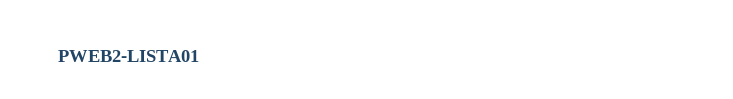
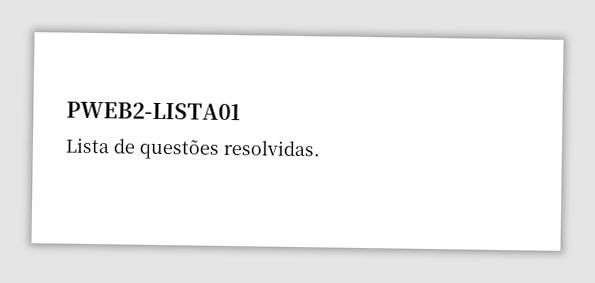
(199, 56) none -> [65,137,321,160] // Lista de questões resolvidas.

